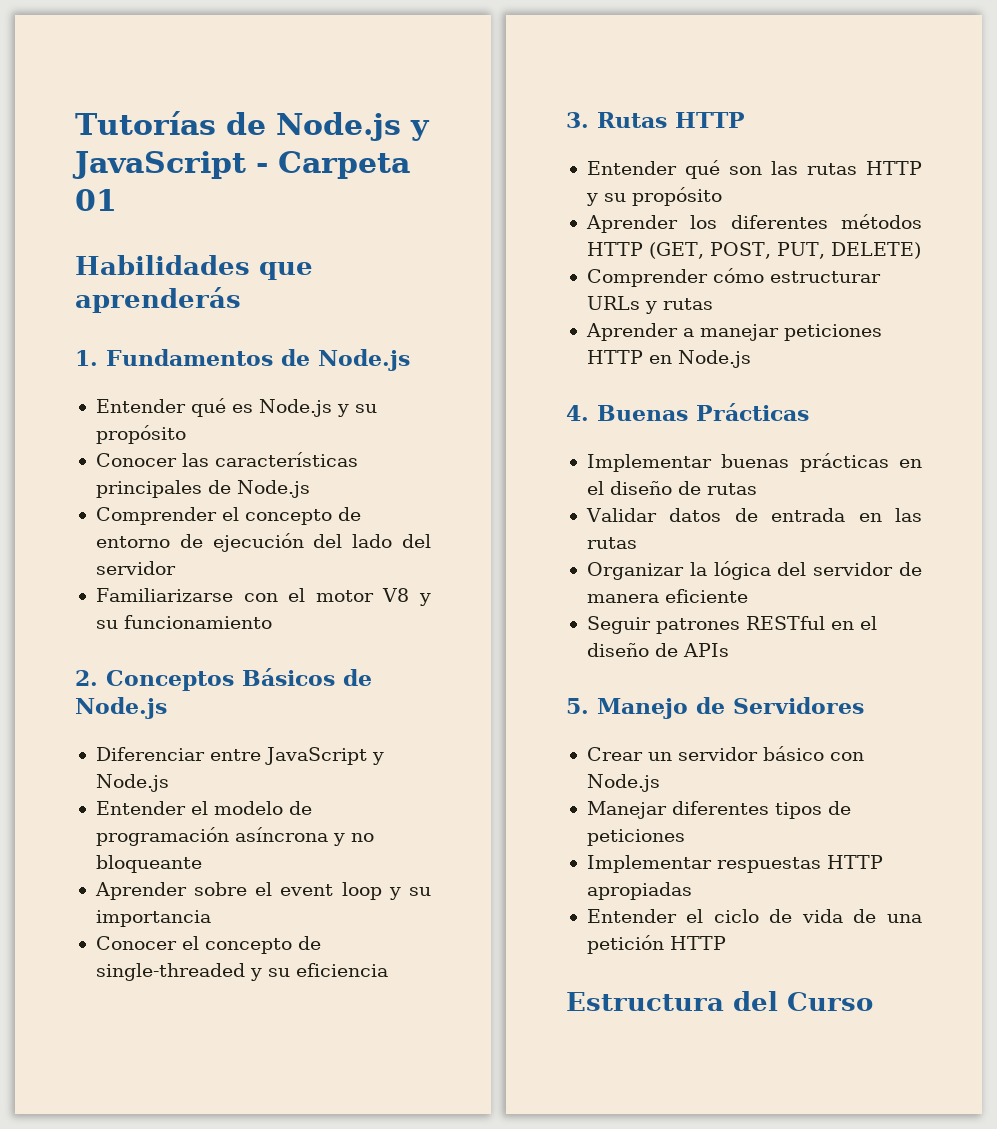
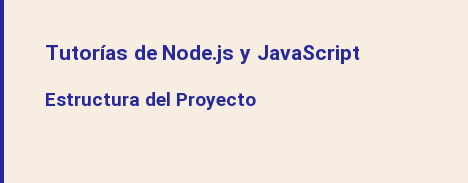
[256,151,410,179] [75,189,117,211] [75,255,313,280] [75,287,241,313] [75,349,410,371] [95,398,377,417] [95,425,186,444] [95,452,358,467] [95,480,310,498] [95,507,361,525] [95,533,431,552] [95,561,176,575] [95,588,432,606] [95,615,272,629] [75,668,372,691] [75,697,167,719] [95,747,384,765] [95,774,169,792] [95,801,312,815] [95,827,374,846] [95,855,202,873] [94,882,432,900] [95,910,211,927] [95,936,321,954] [95,963,388,981] [566,112,745,128] [586,160,922,179] [585,187,722,206] [585,214,922,233] [586,242,921,259] [586,268,881,287] [586,296,713,314] [585,323,882,341] [586,350,751,368] [566,403,809,421] [586,453,922,472] [586,481,757,495] [585,508,922,522] [586,537,637,549] [586,561,922,580] [586,589,748,603] [586,616,877,634] [586,643,729,657] [566,697,864,719] [586,746,864,761] [586,774,660,792] [586,801,851,819] [586,829,685,846] [586,855,883,873] [586,882,692,900] [586,909,922,923] [586,935,726,954] - Carpeta 01 // Habilidades que aprenderás // 1. Fundamentos de Node.js // Entender qué es Node.js y su propósito // Conocer las características principales de Node.js // Comprender el concepto de entorno de ejecución del lado del servidor // Familiarizarse con el motor V8 y su funcionamiento // 2. Conceptos Básicos de Node.js // Diferenciar entre JavaScript y Node.js // Entender el modelo de programación asíncrona y no bloqueante // Aprender sobre el event loop y su importancia // Conocer el concepto de single-threaded y su eficiencia // 3. Rutas HTTP // Entender qué son las rutas HTTP y su propósito // Aprender los diferentes métodos HTTP (GET, POST, PUT, DELETE) // Comprender cómo estructurar URLs y rutas // Aprender a manejar peticiones HTTP en Node.js // 4. Buenas Prácticas // Implementar buenas prácticas en el diseño de rutas // Validar datos de entrada en las rutas // Organizar la lógica del servidor de manera eficiente // Seguir patrones RESTful en el diseño de APIs // 5. Manejo de Servidores // Crear un servidor básico con Node.js // Manejar diferentes tipos de peticiones // Implementar respuestas HTTP apropiadas // Entender el ciclo de vida de una petición HTTP -> (360, 54) none
[787,992,873,1011] Curso -> [176,93,257,110] Proyecto

